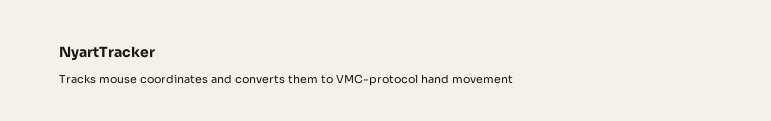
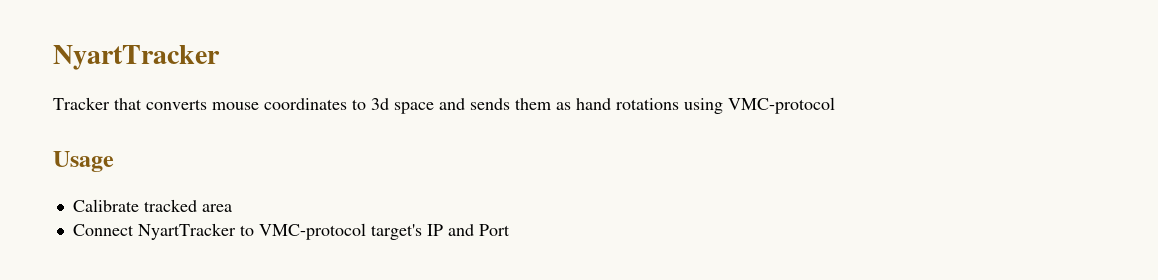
[59,74,513,86] Tracks mouse coordinates and converts them to VMC-protocol hand movement -> [53,97,835,114] [53,151,114,172] [72,199,232,212] [72,223,510,240] Tracker that converts mouse coordinates to 3d space and sends them as hand rotations using VMC-protocol // Usage // Calibrate tracked area // Connect NyartTracker to VMC-protocol target's IP and Port

